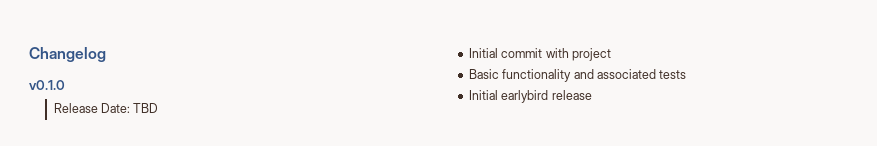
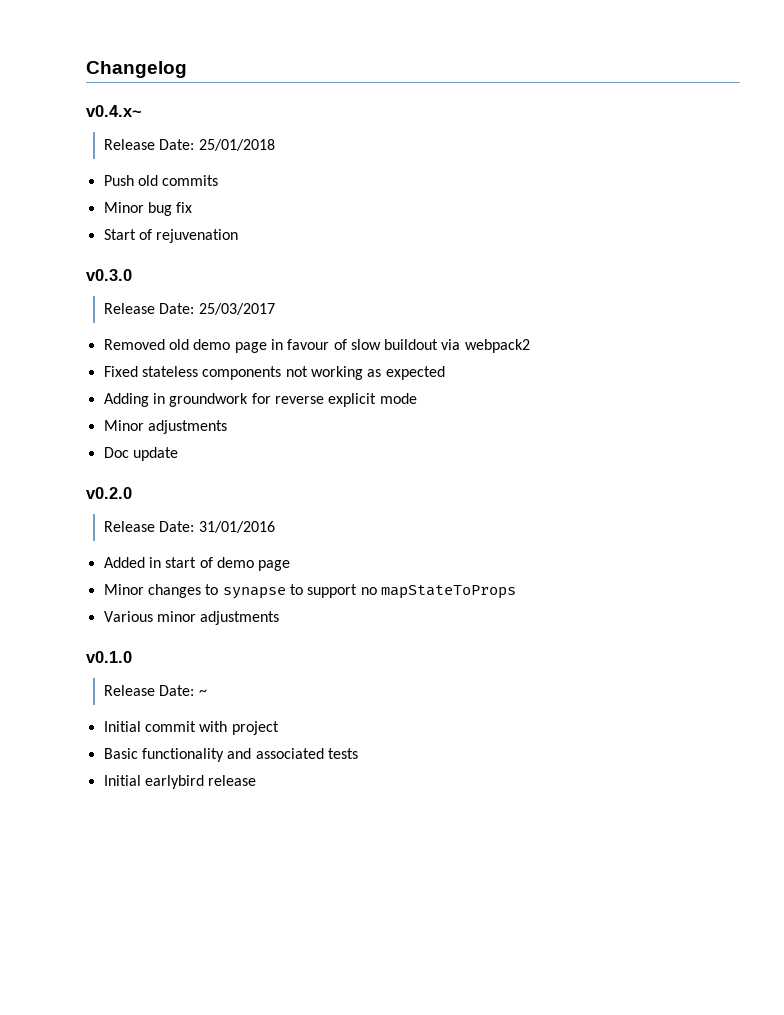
(106, 54) none -> [86,105,142,117] [104,139,275,151] [103,175,219,186] [103,202,193,216] [103,229,239,243] [86,269,132,281] [104,303,275,315] [103,339,530,353] [103,366,445,380] [103,393,417,407] [103,420,227,434] [103,447,178,461] [86,487,132,499] [104,521,275,533] [103,557,291,571] [103,584,516,599] [103,611,280,625] // v0.4.x~ // Release Date: 25/01/2018 // Push old commits // Minor bug fix // Start of rejuvenation // v0.3.0 // Release Date: 25/03/2017 // Removed old demo page in favour of slow buildout via webpack2 // Fixed stateless components not working as expected // Adding in groundwork for reverse explicit mode // Minor adjustments // Doc update // v0.2.0 // Release Date: 31/01/2016 // Added in start of demo page // Minor changes to synapse to support no mapStateToProps // Various minor adjustments
[133,103,159,113] TBD -> [198,689,207,696] ~

